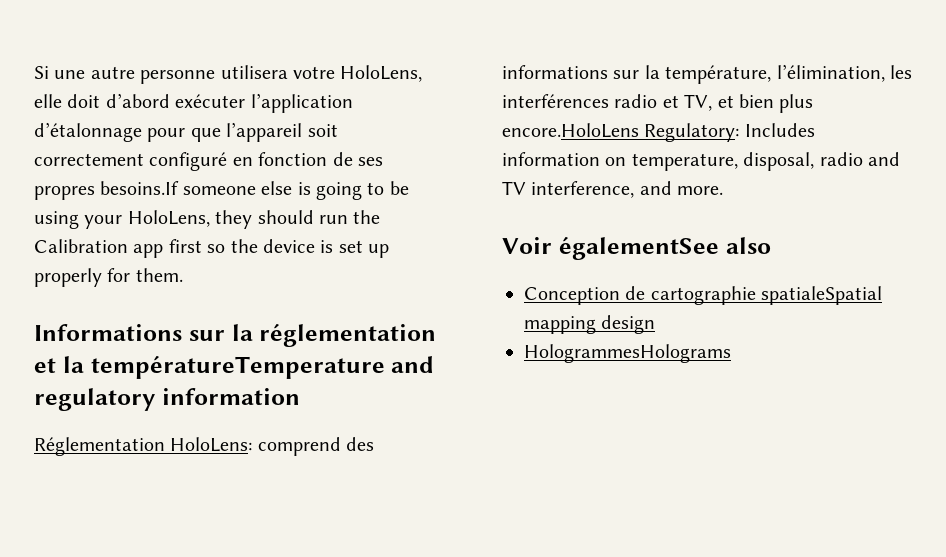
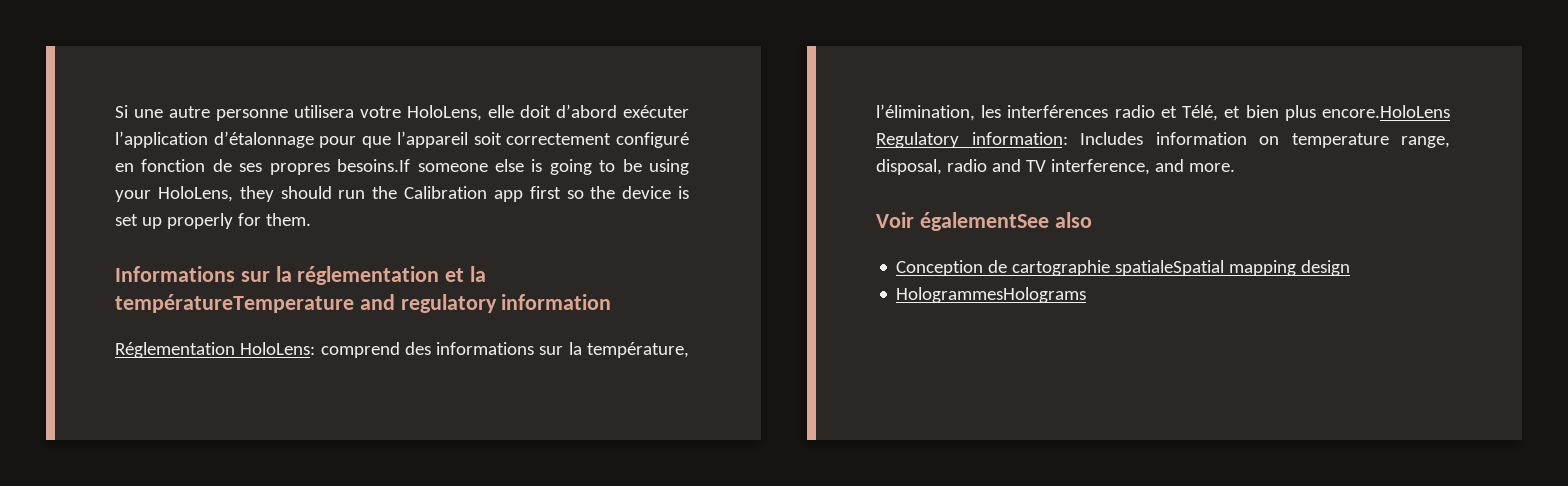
[684,94,713,111] TV, -> [1182,105,1219,121] Télé,
[644,123,740,142] Regulatory: -> [876,132,1068,148] Regulatory information:
[631,153,738,171] temperature, -> [1291,133,1450,148] temperature range,

